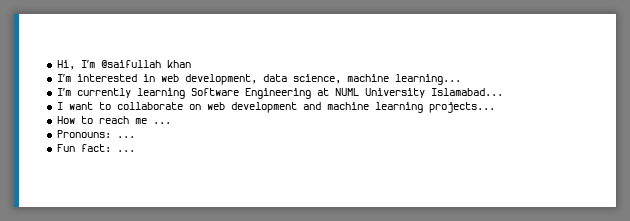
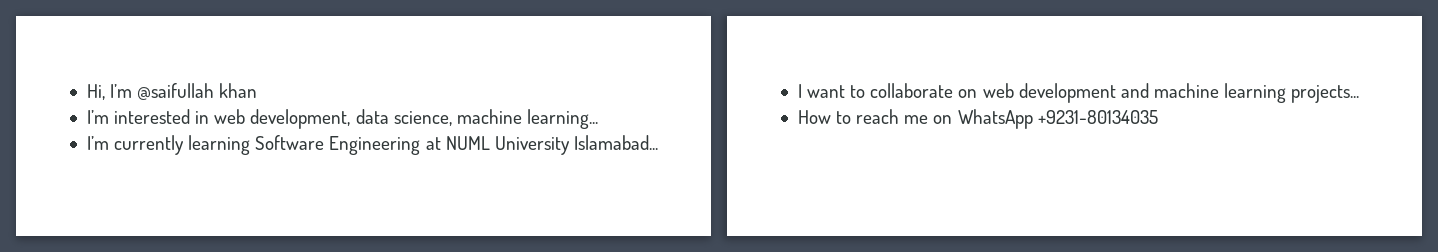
[152,122,171,124] [56,130,135,138] [56,144,135,152] ... // Pronouns: ... // Fun fact: ... -> [933,109,1158,129] on WhatsApp +9231-80134035

